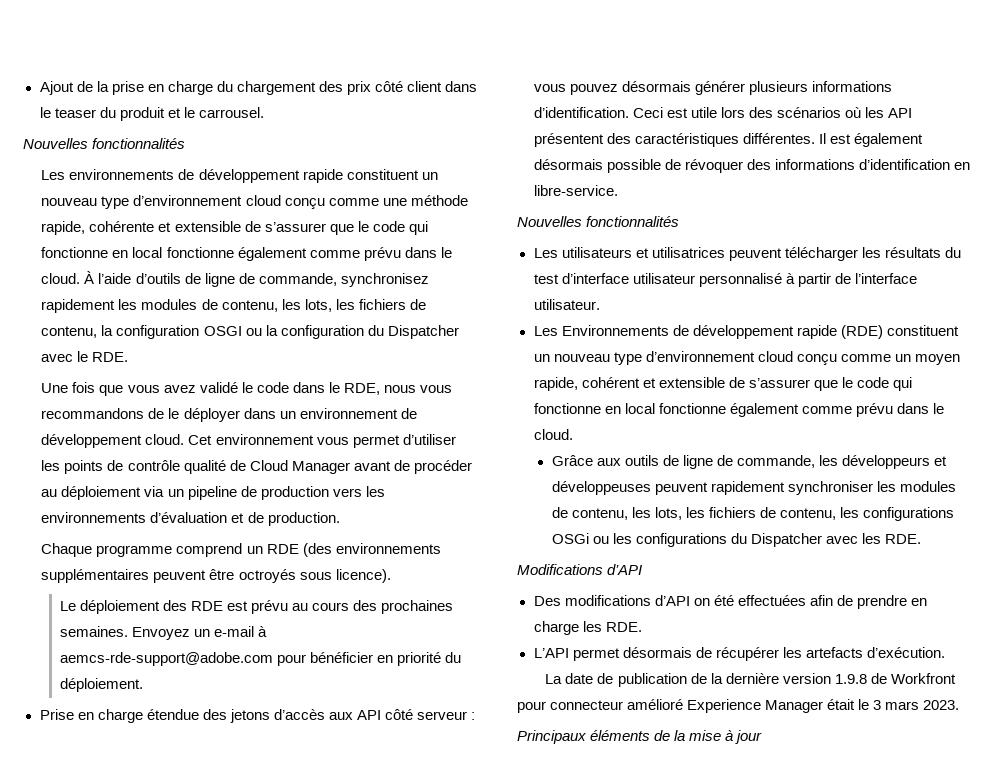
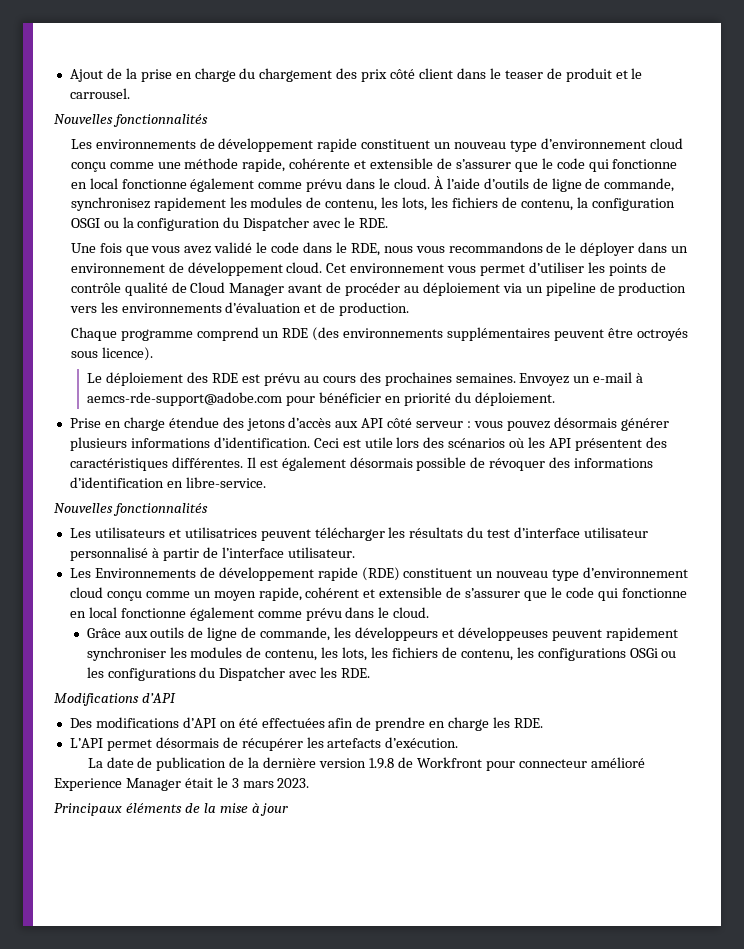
[99,107,116,118] du -> [546,68,562,79] de

